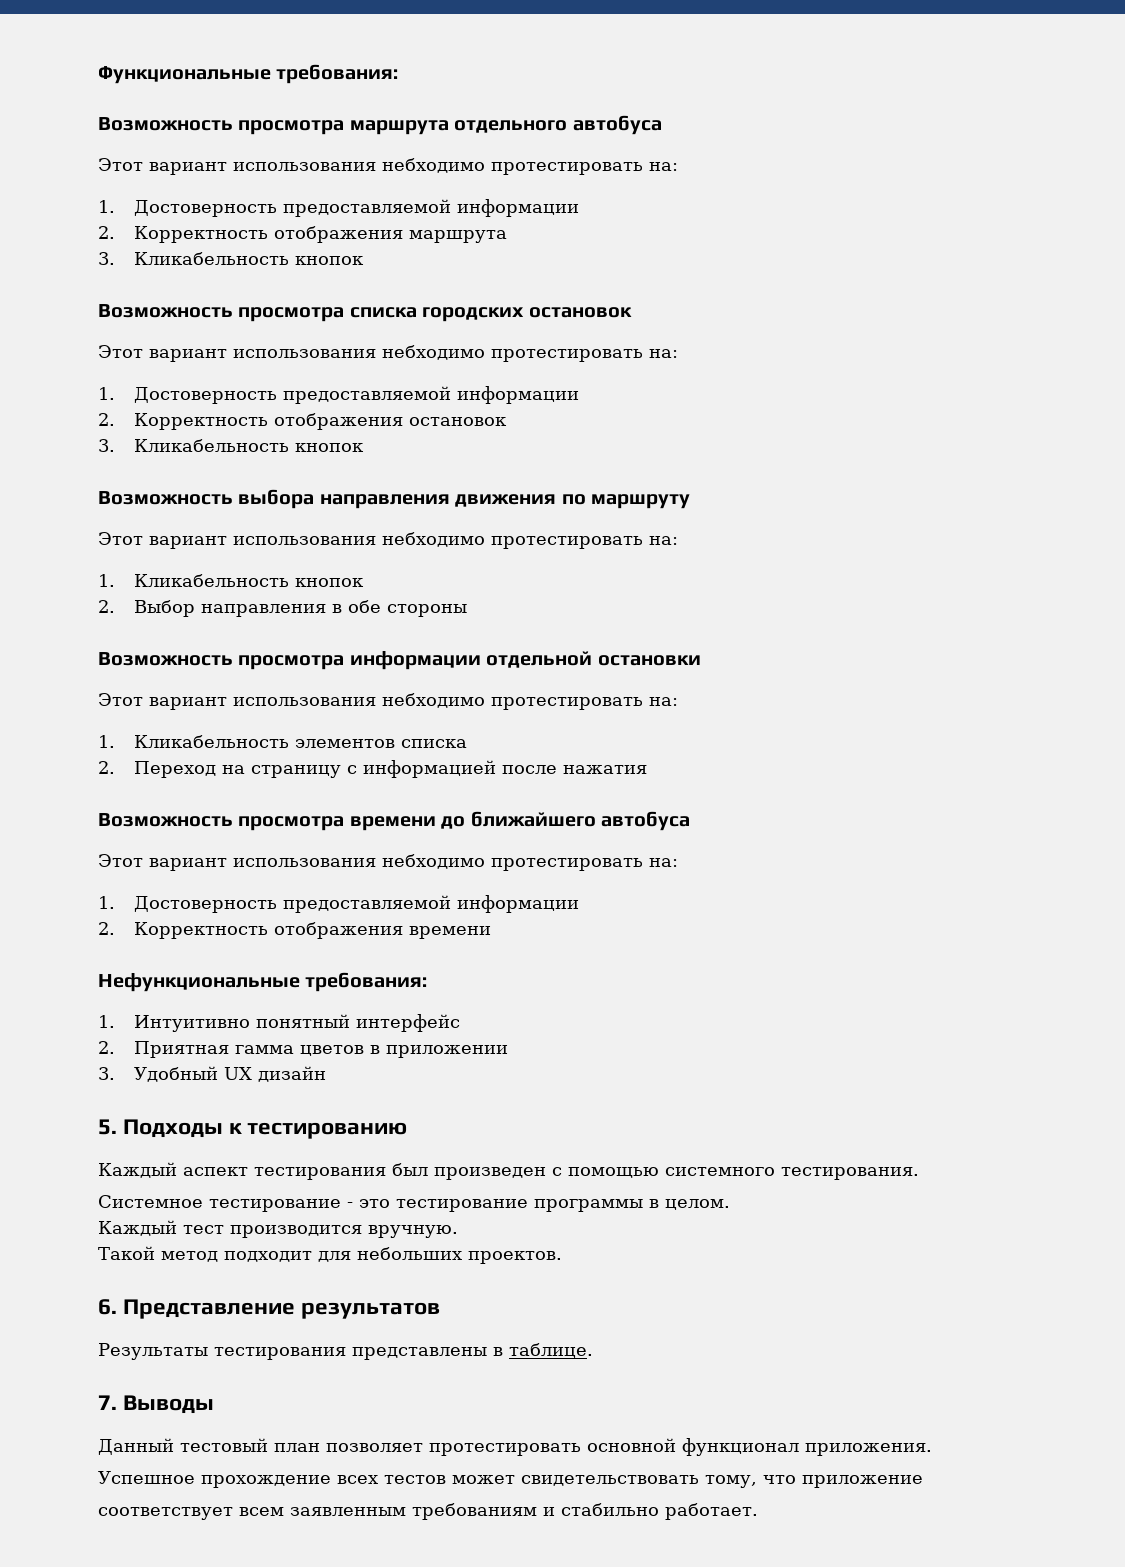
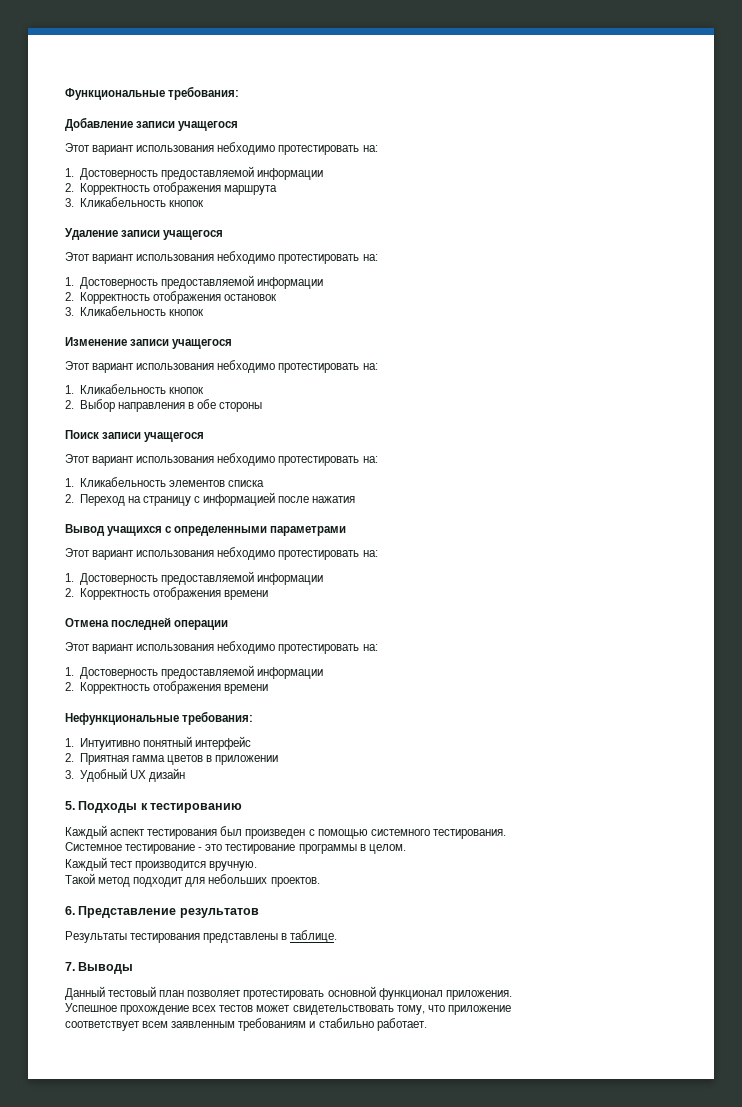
[98,115,662,135] Возможность просмотра маршрута отдельного автобуса -> [65,117,239,131] Добавление записи учащегося
[98,304,632,322] Возможность просмотра списка городских остановок -> [65,228,224,240] Удаление записи учащегося
[98,489,690,509] Возможность выбора направления движения по маршруту -> [65,337,233,349] Изменение записи учащегося
[98,651,701,670] Возможность просмотра информации отдельной остановки -> [65,430,205,442] Поиск записи учащегося
[98,811,690,831] Возможность просмотра времени до ближайшего автобуса -> [65,524,347,536] [65,547,378,560] [65,571,323,585] [65,587,268,600] [65,617,229,630] Вывод учащихся с определенными параметрами // Этот вариант использования небходимо протестировать на: // 1. Достоверность предоставляемой информации // 2. Корректность отображения времени // Отмена последней операции

